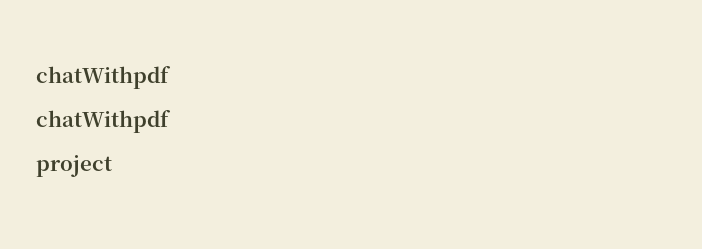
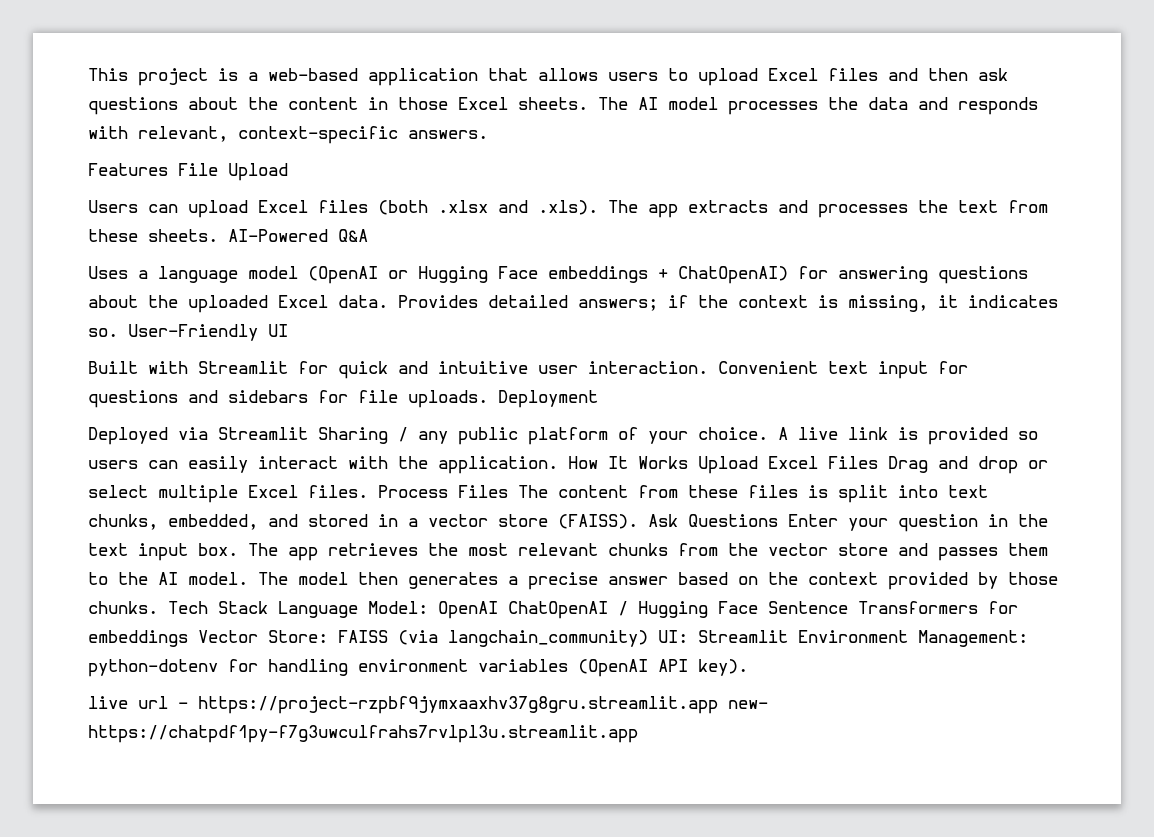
[36,66,171,89] [36,110,171,133] [36,155,112,177] chatWithpdf // chatWithpdf // project -> [88,68,1008,86] [88,97,1038,115] [88,126,488,144] [88,163,288,181] [88,200,1048,218] [88,229,368,242] [88,266,1028,284] [88,295,1058,313] [88,324,288,341] [88,361,968,379] [88,390,598,408] [88,427,1038,445] [88,456,1048,474] [88,485,988,503] [88,514,1048,532] [88,543,1048,561] [88,572,1058,590] [88,601,1018,619] [88,630,1028,647] [88,659,748,677] [88,696,768,714] [88,725,638,743] This project is a web-based application that allows users to upload Excel files and then ask questions about the content in those Excel sheets. The AI model processes the data and responds with relevant, context-specific answers. // Features File Upload // Users can upload Excel files (both .xlsx and .xls). The app extracts and processes the text from these sheets. AI-Powered Q&A // Uses a language model (OpenAI or Hugging Face embeddings + ChatOpenAI) for answering questions about the uploaded Excel data. Provides detailed answers; if the context is missing, it indicates so. User-Friendly UI // Built with Streamlit for quick and intuitive user interaction. Convenient text input for questions and sidebars for file uploads. Deployment // Deployed via Streamlit Sharing / any public platform of your choice. A live link is provided so users can easily interact with the application. How It Works Upload Excel Files Drag and drop or select multiple Excel files. Process Files The content from these files is split into text chunks, embedded, and stored in a vector store (FAISS). Ask Questions Enter your question in the text input box. The app retrieves the most relevant chunks from the vector store and passes them to the AI model. The model then generates a precise answer based on the context provided by those chunks. Tech Stack Language Model: OpenAI ChatOpenAI / Hugging Face Sentence Transformers for embeddings Vector Store: FAISS (via langchain_community) UI: Streamlit Environment Management: python-dotenv for handling environment variables (OpenAI API key). // live url - https://project-rzpbf9jymxaaxhv37g8gru.streamlit.app new- https://chatpdf1py-f7g3uwculfrahs7rvlpl3u.streamlit.app

